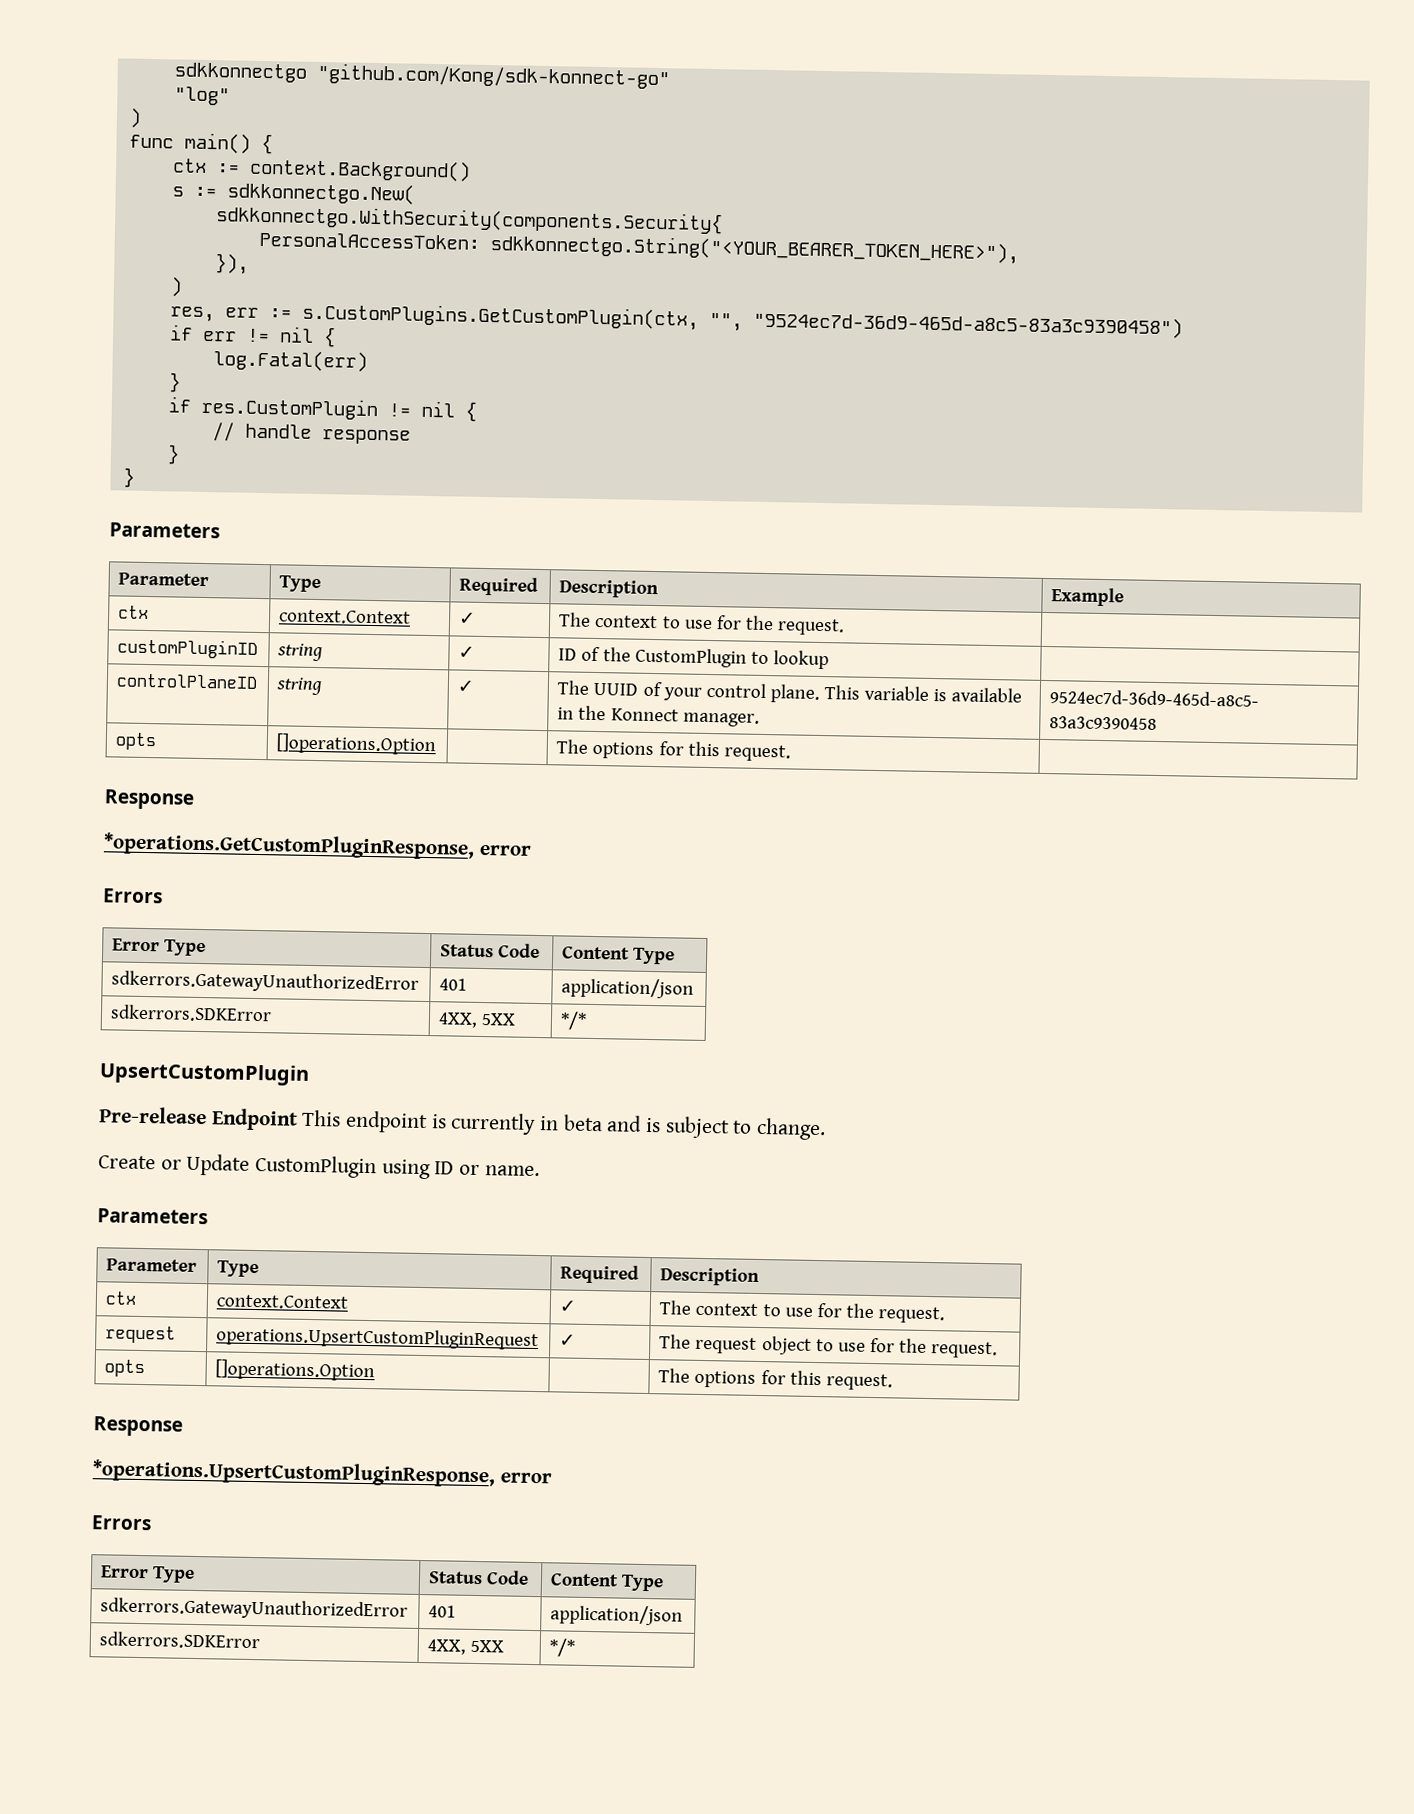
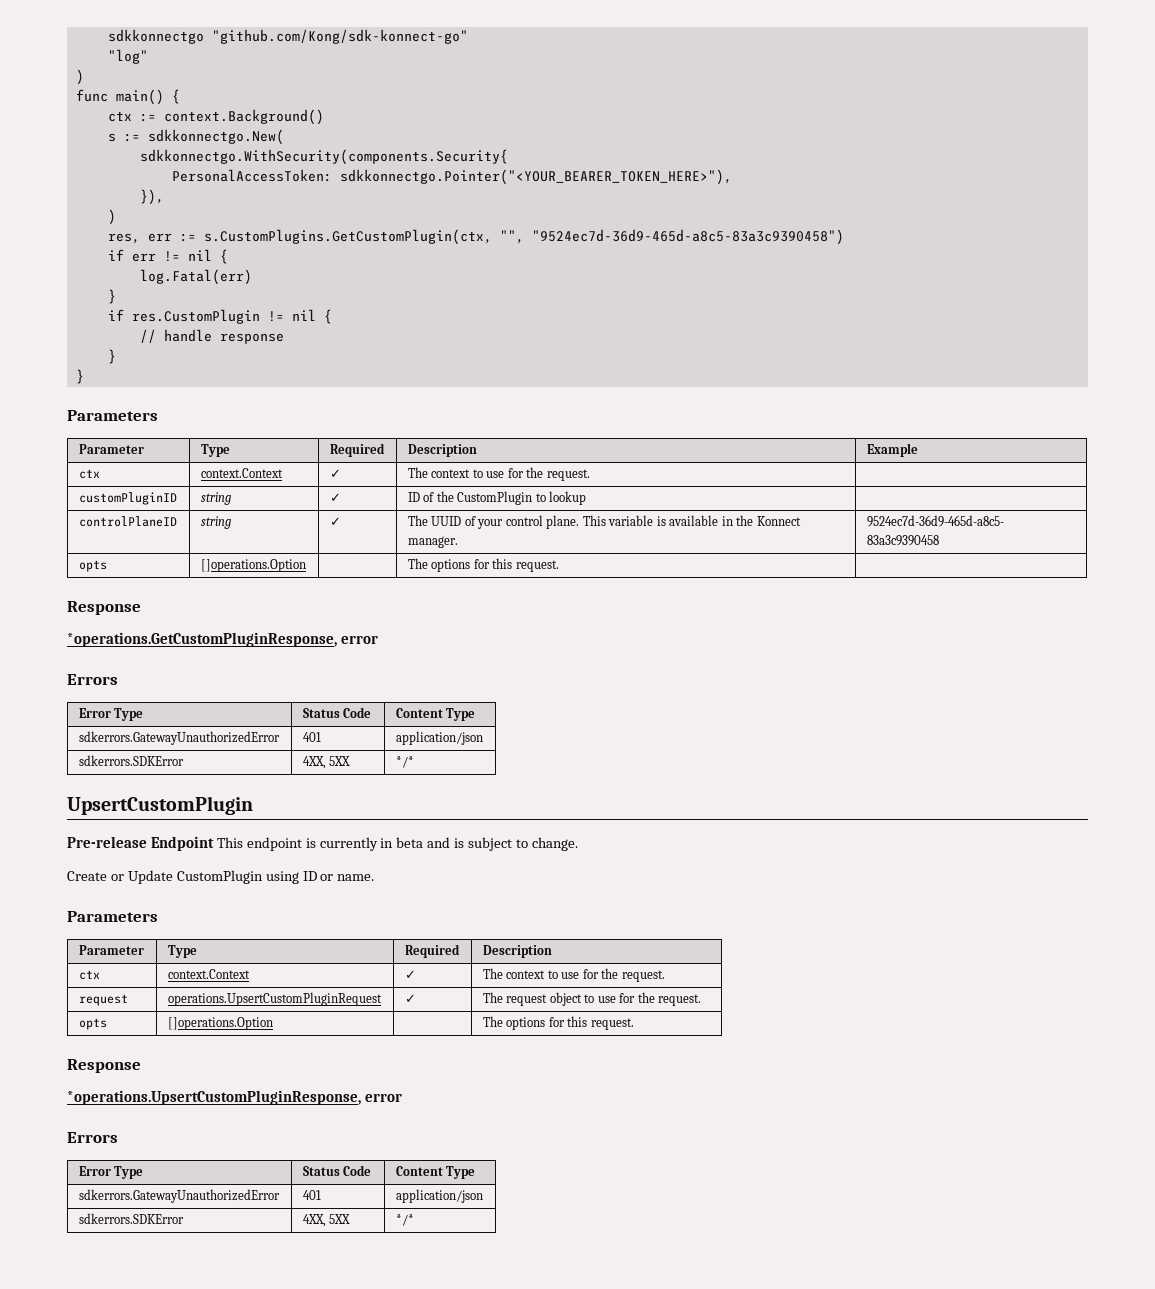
[489,234,1019,265] sdkkonnectgo.String("<YOUR_BEARER_TOKEN_HERE>"), -> [339,169,732,185] sdkkonnectgo.Pointer("<YOUR_BEARER_TOKEN_HERE>"),

